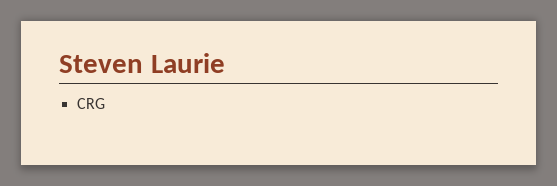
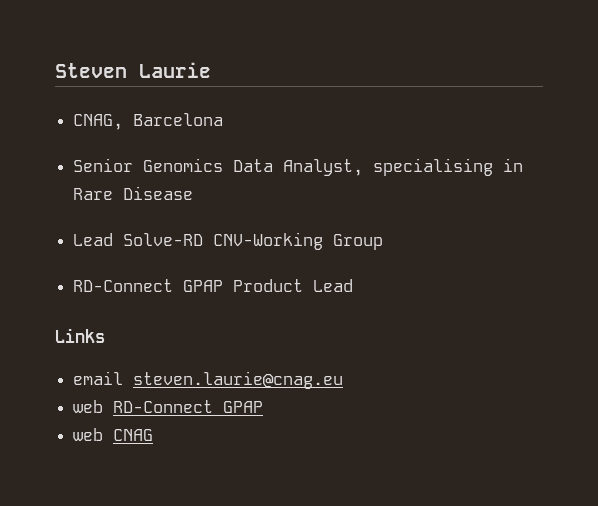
[76,98,105,109] CRG -> [73,113,224,130] [73,158,524,176] [73,186,194,200] [73,232,384,250] [73,279,354,292] [55,328,105,343] [73,371,344,389] [73,400,264,413] [73,428,154,441] CNAG, Barcelona // Senior Genomics Data Analyst, specialising in Rare Disease // Lead Solve-RD CNV-Working Group // RD-Connect GPAP Product Lead // Links // email steven.laurie@cnag.eu // web RD-Connect GPAP // web CNAG

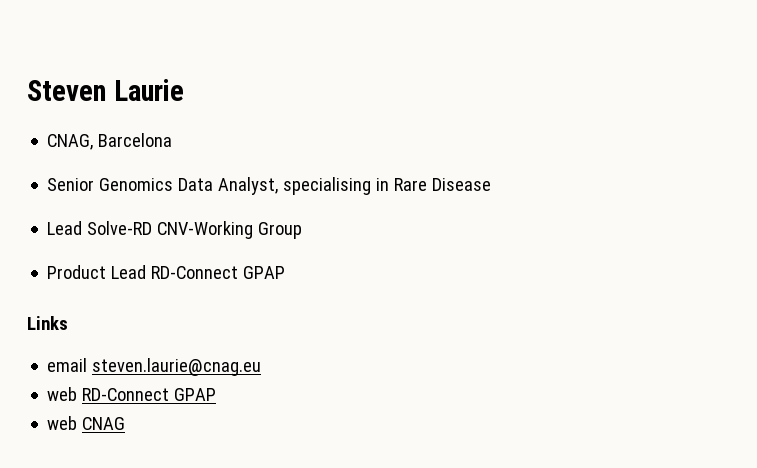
[73,279,354,292] RD-Connect GPAP Product Lead -> [47,265,286,279] Product Lead RD-Connect GPAP

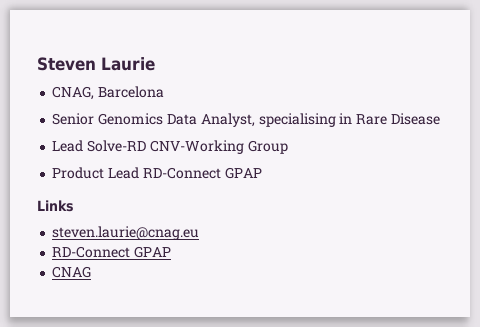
[47,358,88,372] email -> (74, 206) none
[47,387,217,401] [47,416,78,430] web RD-Connect GPAP // web -> [52,246,172,258] RD-Connect GPAP //

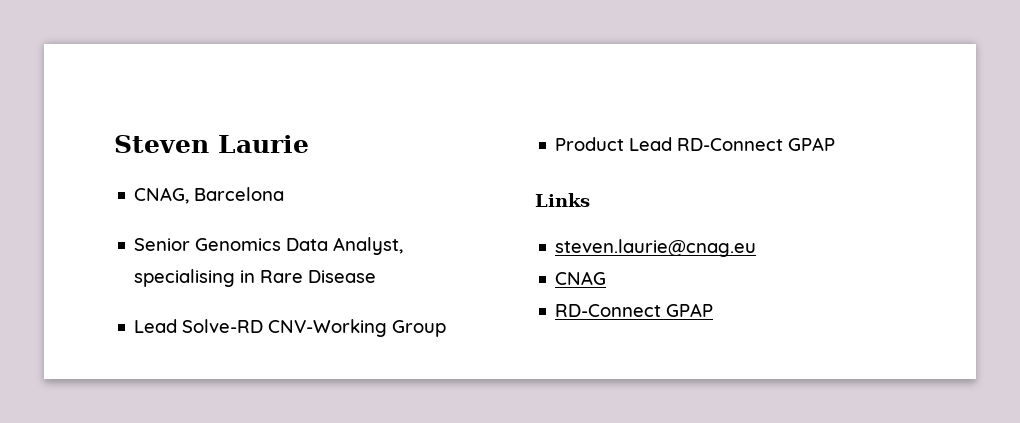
[52,246,172,258] [52,266,92,278] // RD-Connect GPAP // CNAG -> [555,271,607,285] [555,303,714,317] // CNAG // RD-Connect GPAP

